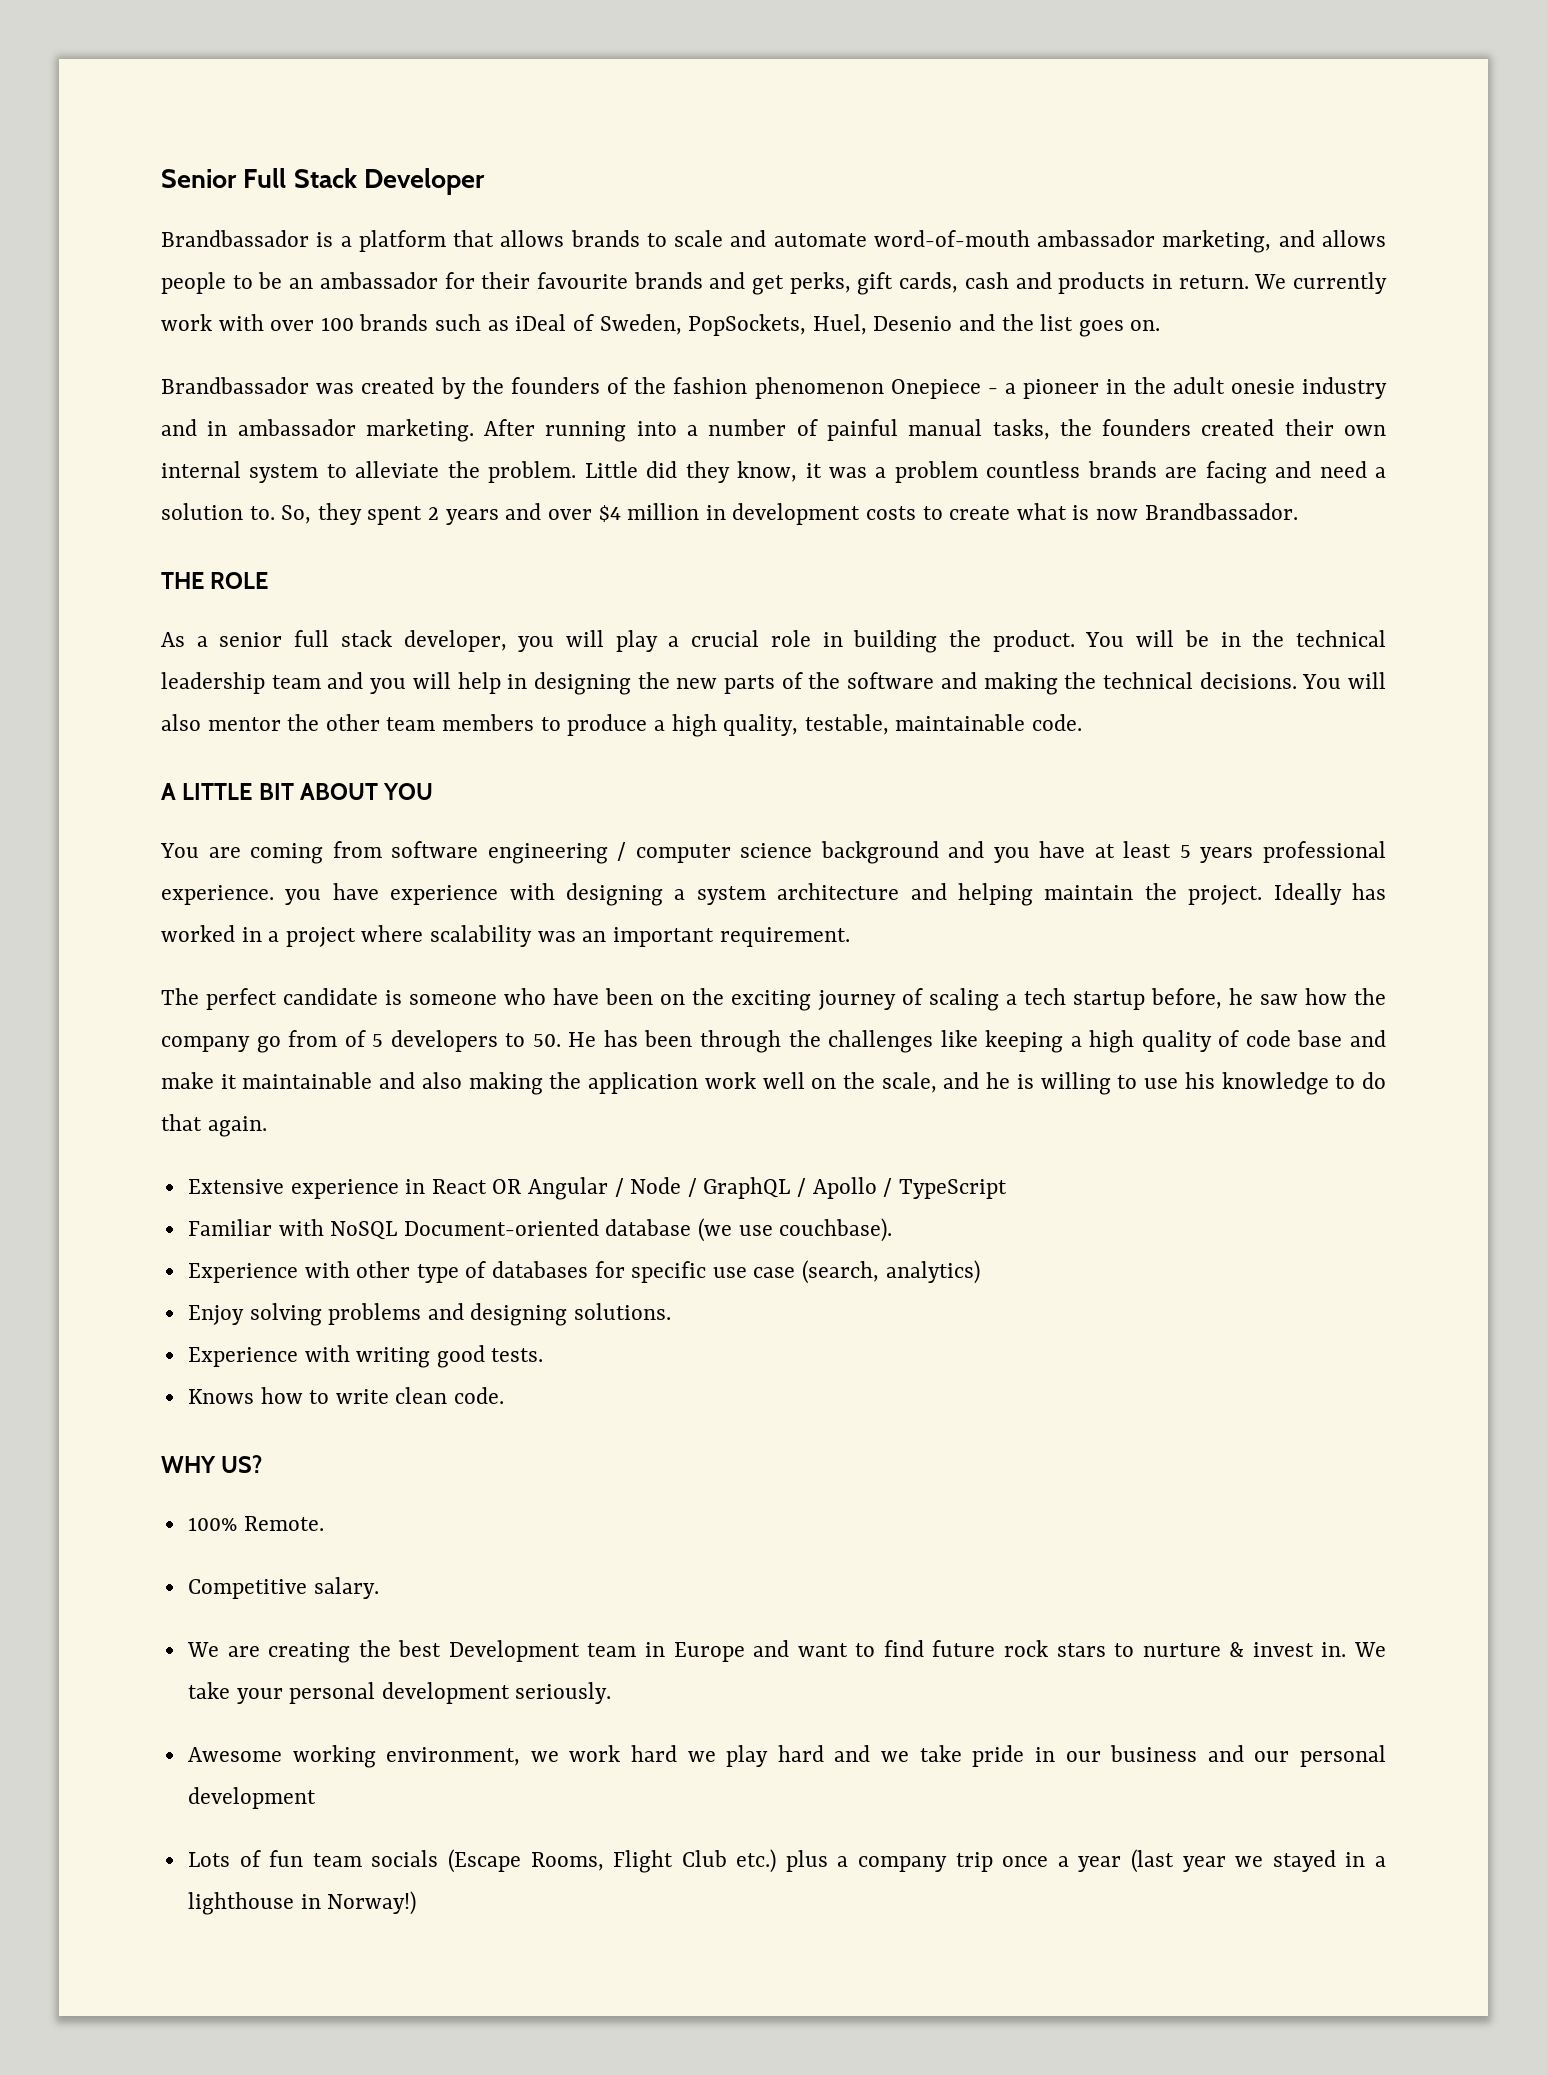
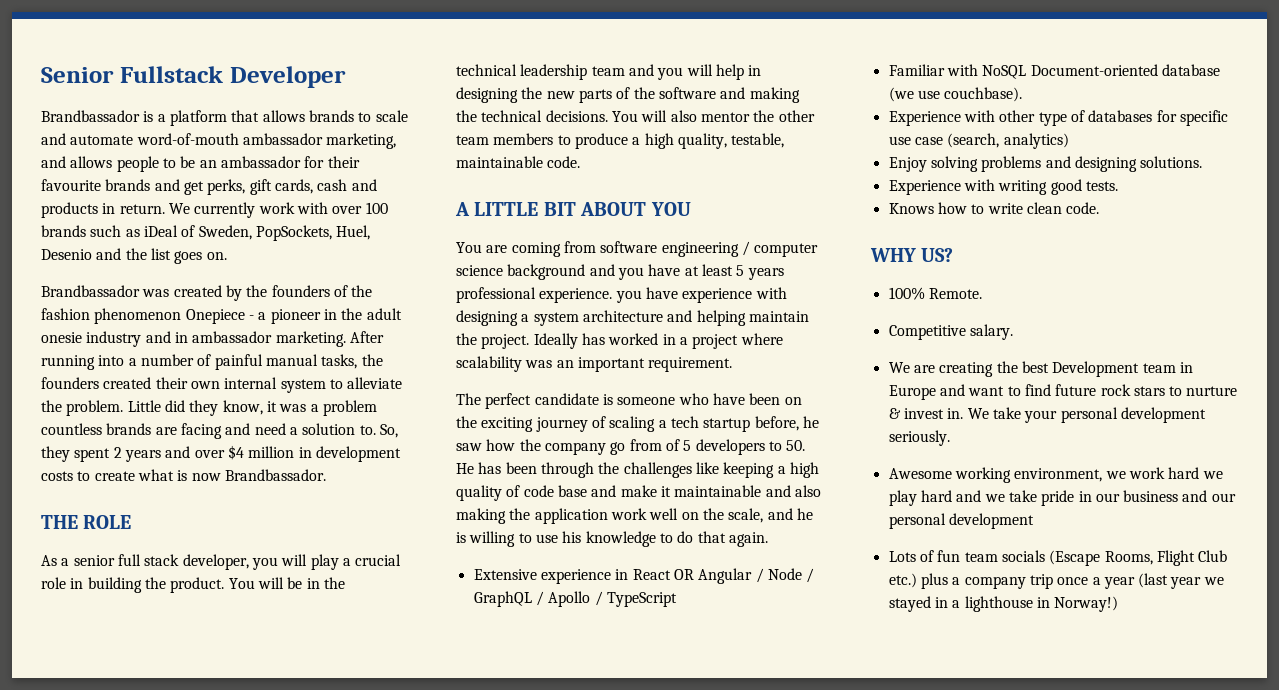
[243,168,357,188] Full Stack -> [119,66,223,83] Fullstack

